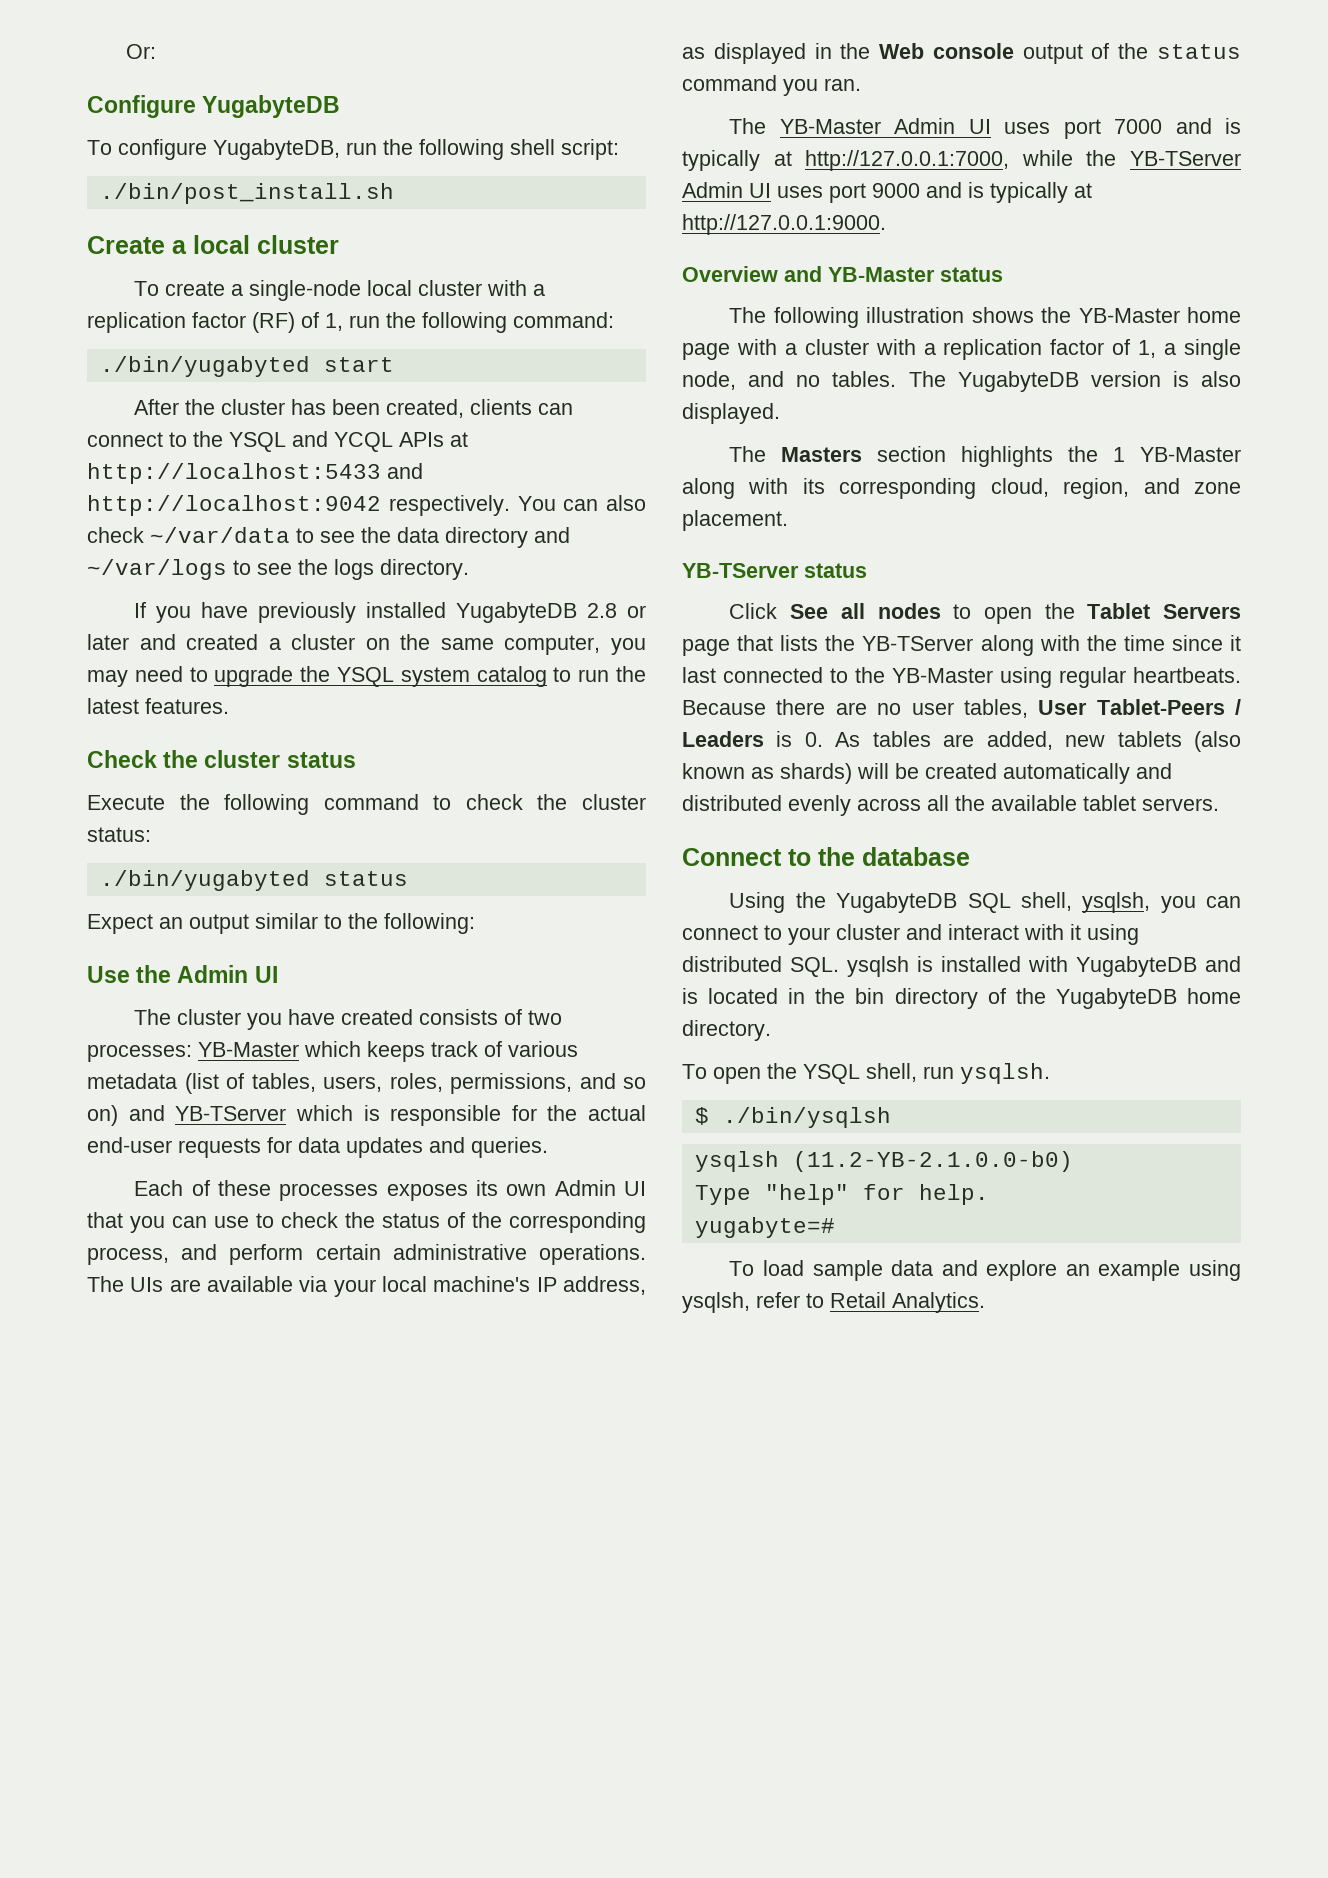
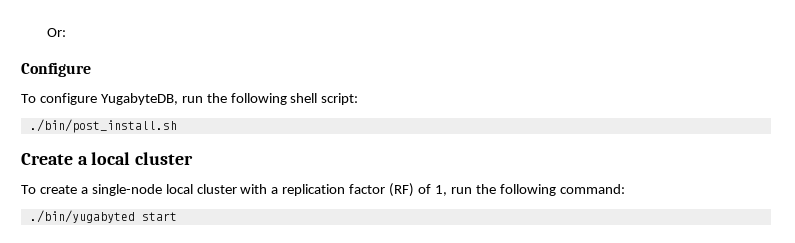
[202,95,341,118] YugabyteDB -> (91, 69) none
[134,399,574,418] [87,431,468,452] [87,463,423,484] [87,495,646,516] [87,527,570,548] [87,559,469,580] [134,602,646,623] [87,634,646,655] [87,666,646,687] [87,698,229,714] [87,750,356,768] [87,794,646,815] [87,827,151,842] [99,870,408,891] [87,913,475,934] [87,965,278,983] [134,1009,563,1030] [87,1041,578,1062] [87,1073,646,1094] [87,1105,646,1126] [87,1137,548,1158] [134,1180,646,1201] [87,1212,646,1233] [87,1244,646,1265] [87,1276,646,1297] [682,43,1241,64] [682,75,861,96] [729,118,1241,139] [682,150,1241,171] [682,182,1092,203] [682,214,886,235] [682,266,1003,282] [729,307,1241,328] [682,339,1241,360] [682,371,1241,392] [682,403,780,424] [729,446,1241,467] [682,478,1241,499] [682,510,788,531] [682,563,867,578] [729,603,1241,624] [682,635,1241,656] [682,667,1241,688] [682,699,1241,718] [682,731,1241,752] [682,763,1172,784] [682,795,1219,816] [682,847,970,866] [729,892,1241,913] [682,924,1139,945] [682,956,1241,977] [682,988,1241,1009] [682,1020,771,1041] [682,1063,1050,1084] [694,1107,891,1128] [694,1151,1073,1172] [694,1184,989,1205] [694,1217,835,1238] [729,1260,1241,1281] [682,1292,985,1313] // After the cluster has been created, clients can connect to the YSQL and YCQL APIs at http://localhost:5433 and http://localhost:9042 respectively. You can also check ~/var/data to see the data directory and ~/var/logs to see the logs directory. // If you have previously installed YugabyteDB 2.8 or later and created a cluster on the same computer, you may need to upgrade the YSQL system catalog to run the latest features. // Check the cluster status // Execute the following command to check the cluster status: // ./bin/yugabyted status // Expect an output similar to the following: // Use the Admin UI // The cluster you have created consists of two processes: YB-Master which keeps track of various metadata (list of tables, users, roles, permissions, and so on) and YB-TServer which is responsible for the actual end-user requests for data updates and queries. // Each of these processes exposes its own Admin UI that you can use to check the status of the corresponding process, and perform certain administrative operations. The UIs are available via your local machine's IP address, as displayed in the Web console output of the status command you ran. // The YB-Master Admin UI uses port 7000 and is typically at http://127.0.0.1:7000, while the YB-TServer Admin UI uses port 9000 and is typically at http://127.0.0.1:9000. // Overview and YB-Master status // The following illustration shows the YB-Master home page with a cluster with a replication factor of 1, a single node, and no tables. The YugabyteDB version is also displayed. // The Masters section highlights the 1 YB-Master along with its corresponding cloud, region, and zone placement. // YB-TServer status // Click See all nodes to open the Tablet Servers page that lists the YB-TServer along with the time since it last connected to the YB-Master using regular heartbeats. Because there are no user tables, User Tablet-Peers / Leaders is 0. As tables are added, new tablets (also known as shards) will be created automatically and distributed evenly across all the available tablet servers. // Connect to the database // Using the YugabyteDB SQL shell, ysqlsh, you can connect to your cluster and interact with it using distributed SQL. ysqlsh is installed with YugabyteDB and is located in the bin directory of the YugabyteDB home directory. // To open the YSQL shell, run ysqlsh. // $ ./bin/ysqlsh // ysqlsh (11.2-YB-2.1.0.0-b0) // Type "help" for help. // yugabyte=# // To load sample data and explore an example using ysqlsh, refer to Retail Analytics. -> (177, 216) none

